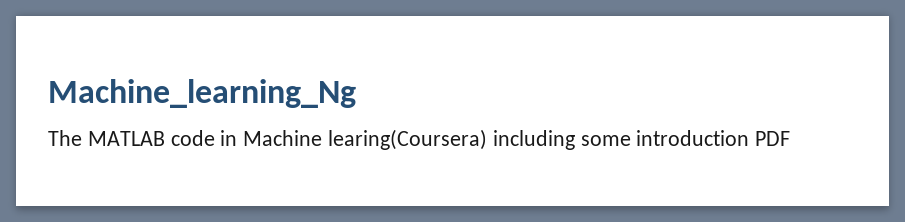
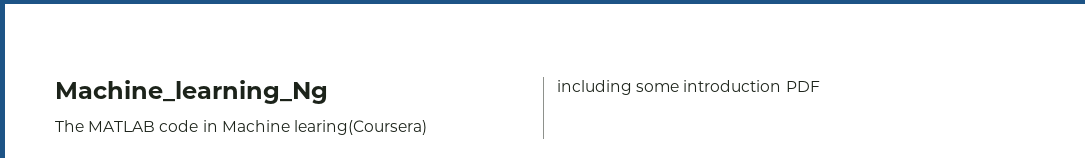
(488, 139) none -> (427, 127) //

